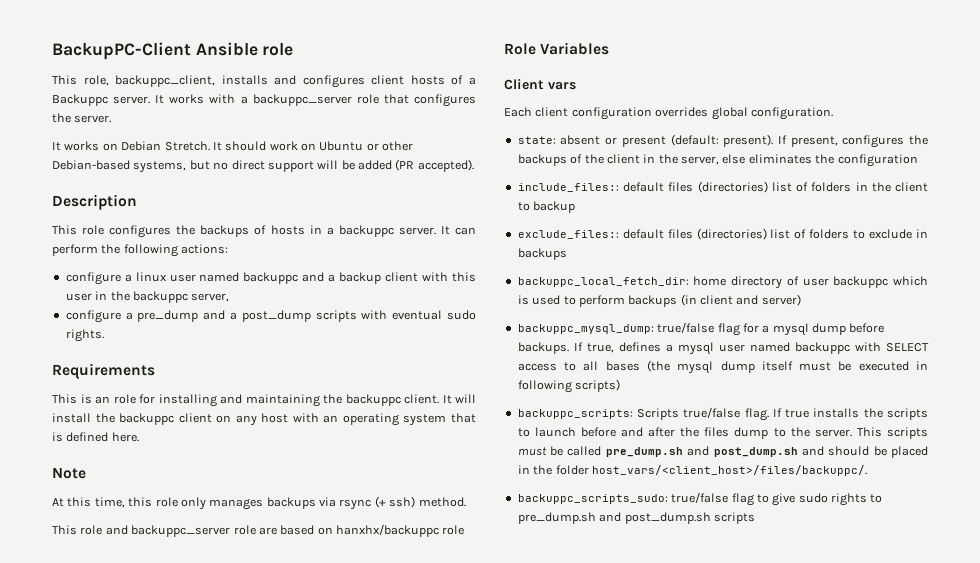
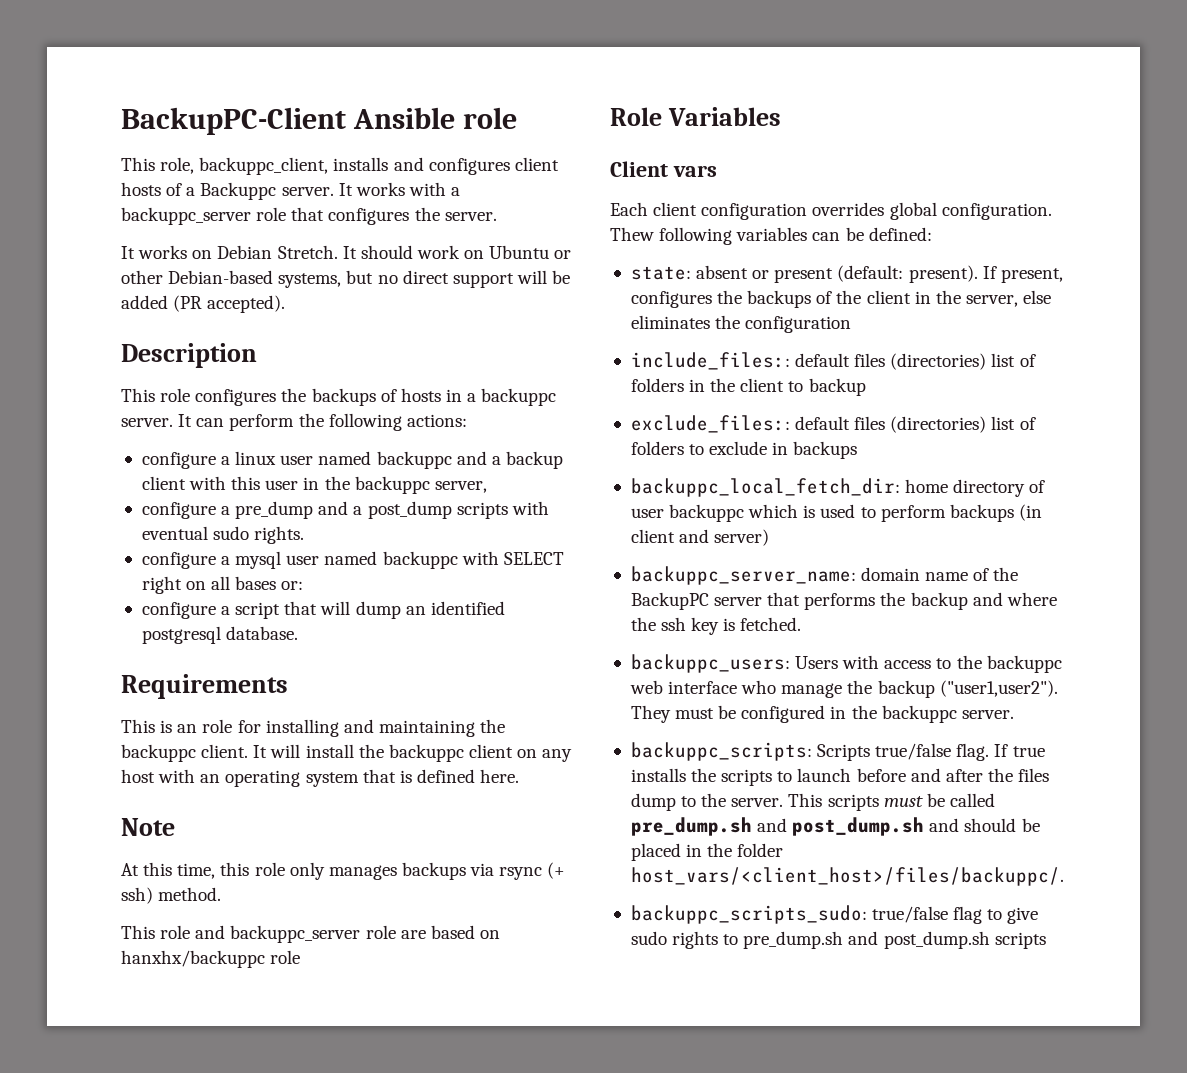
(104, 335) none -> [141,551,564,569] [141,576,304,594] [141,601,505,619] [141,626,299,644] // configure a mysql user named backuppc with SELECT right on all bases or: // configure a script that will dump an identified postgresql database.
(833, 113) none -> [610,227,932,245] Thew following variables can be defined:
[517,322,885,336] [517,342,929,355] [517,360,928,374] [517,379,621,393] backuppc_mysql_dump: true/false flag for a mysql dump before backups. If true, defines a mysql user named backuppc with SELECT access to all bases (the mysql dump itself must be executed in following scripts) -> [630,566,1019,585] [630,592,1057,610] [630,617,802,635] [630,654,1062,673] [629,680,1058,698] [630,705,1014,723] backuppc_server_name: domain name of the BackupPC server that performs the backup and where the ssh key is fetched. // backuppc_users: Users with access to the backuppc web interface who manage the backup ("user1,user2"). They must be configured in the backuppc server.

